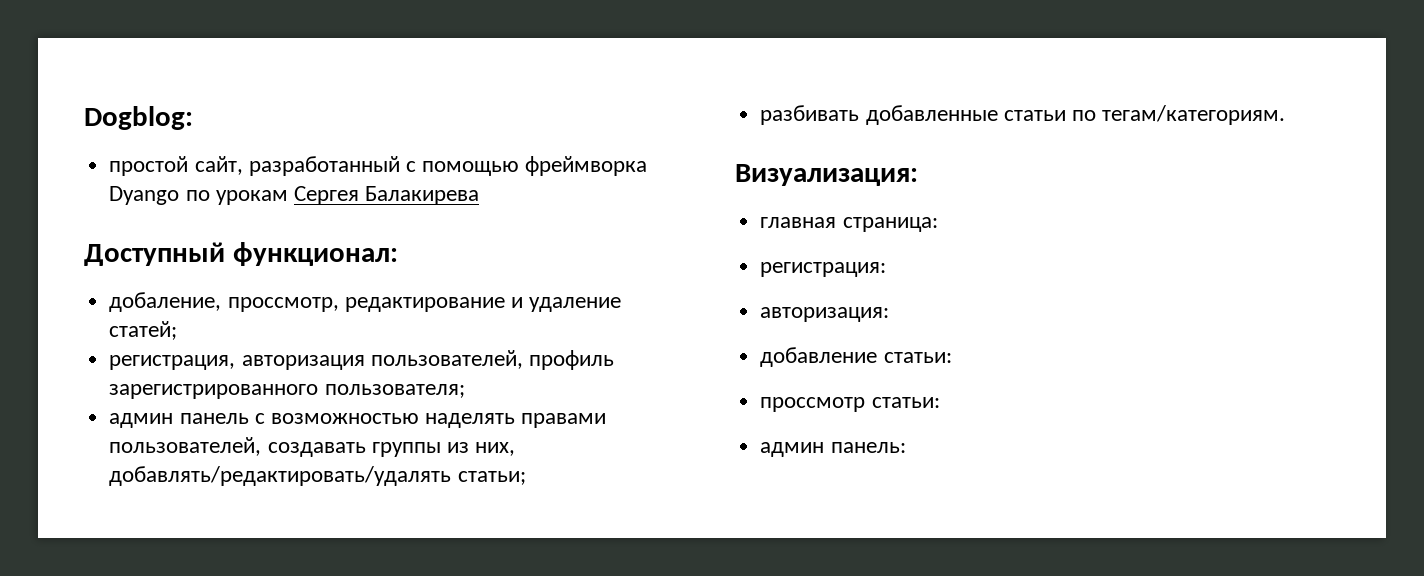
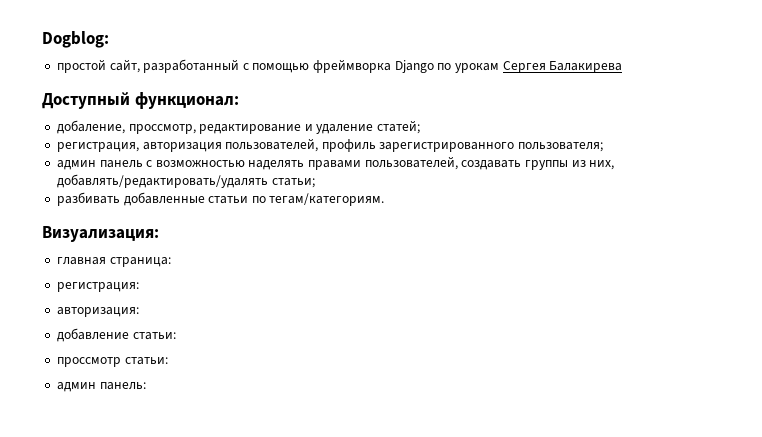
[109,186,180,205] Dyango -> [394,60,434,73] Django

